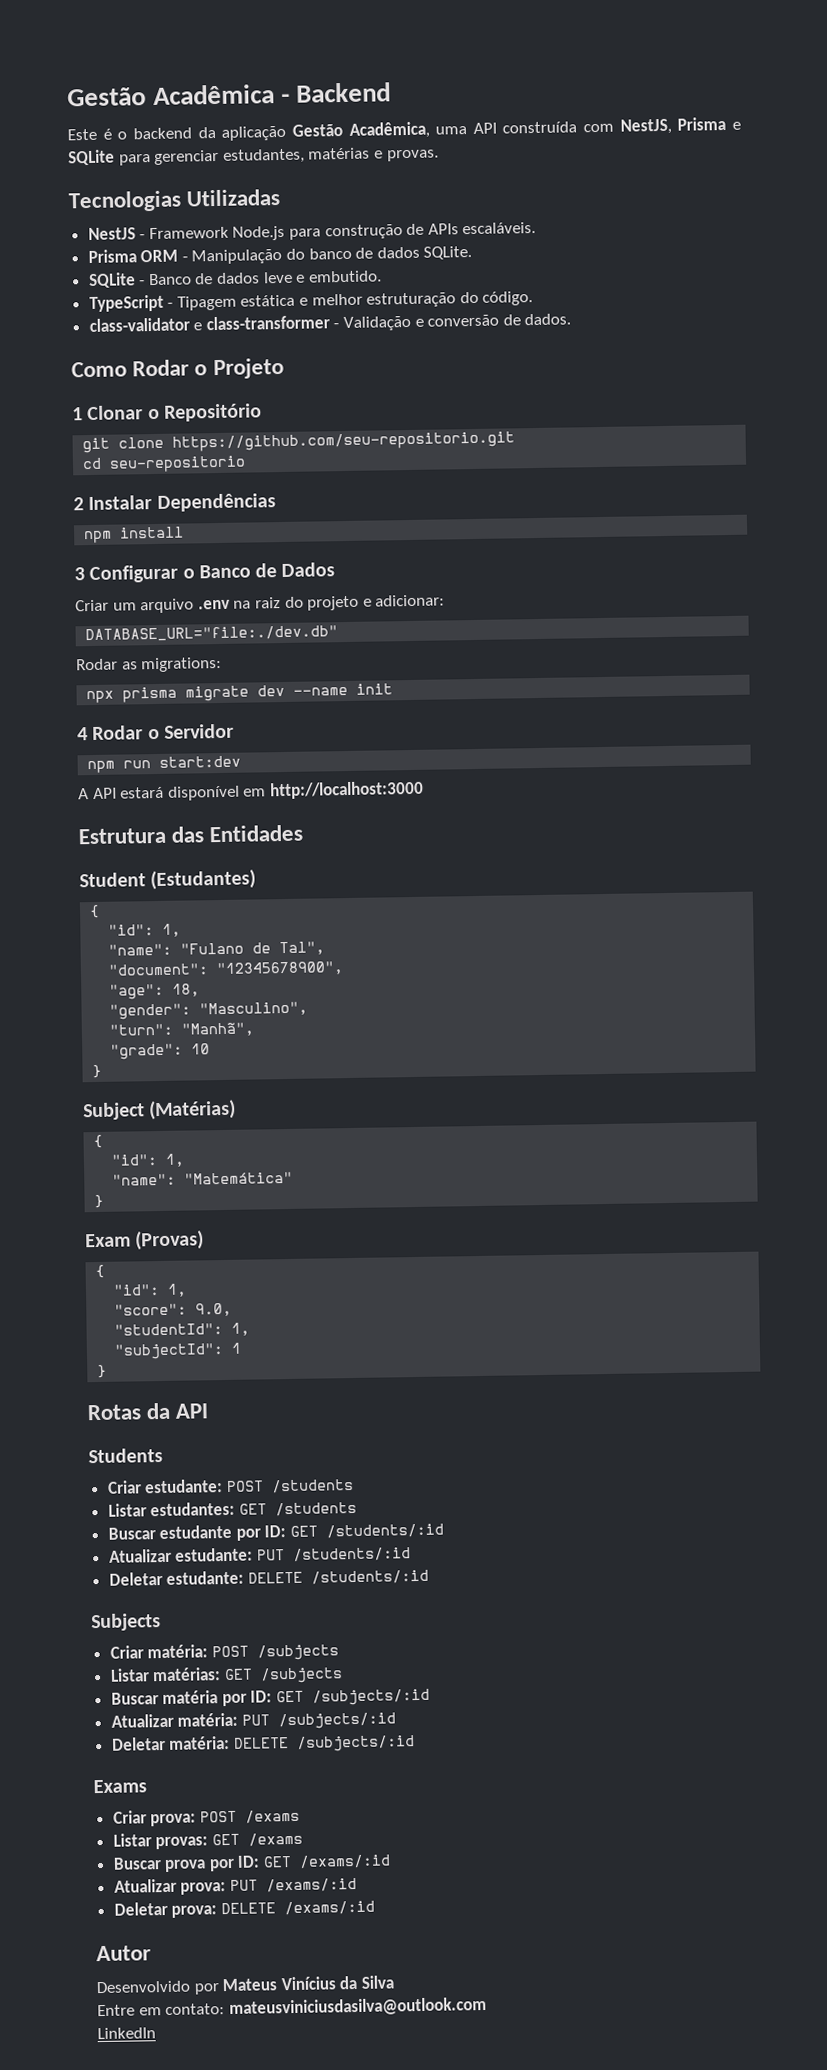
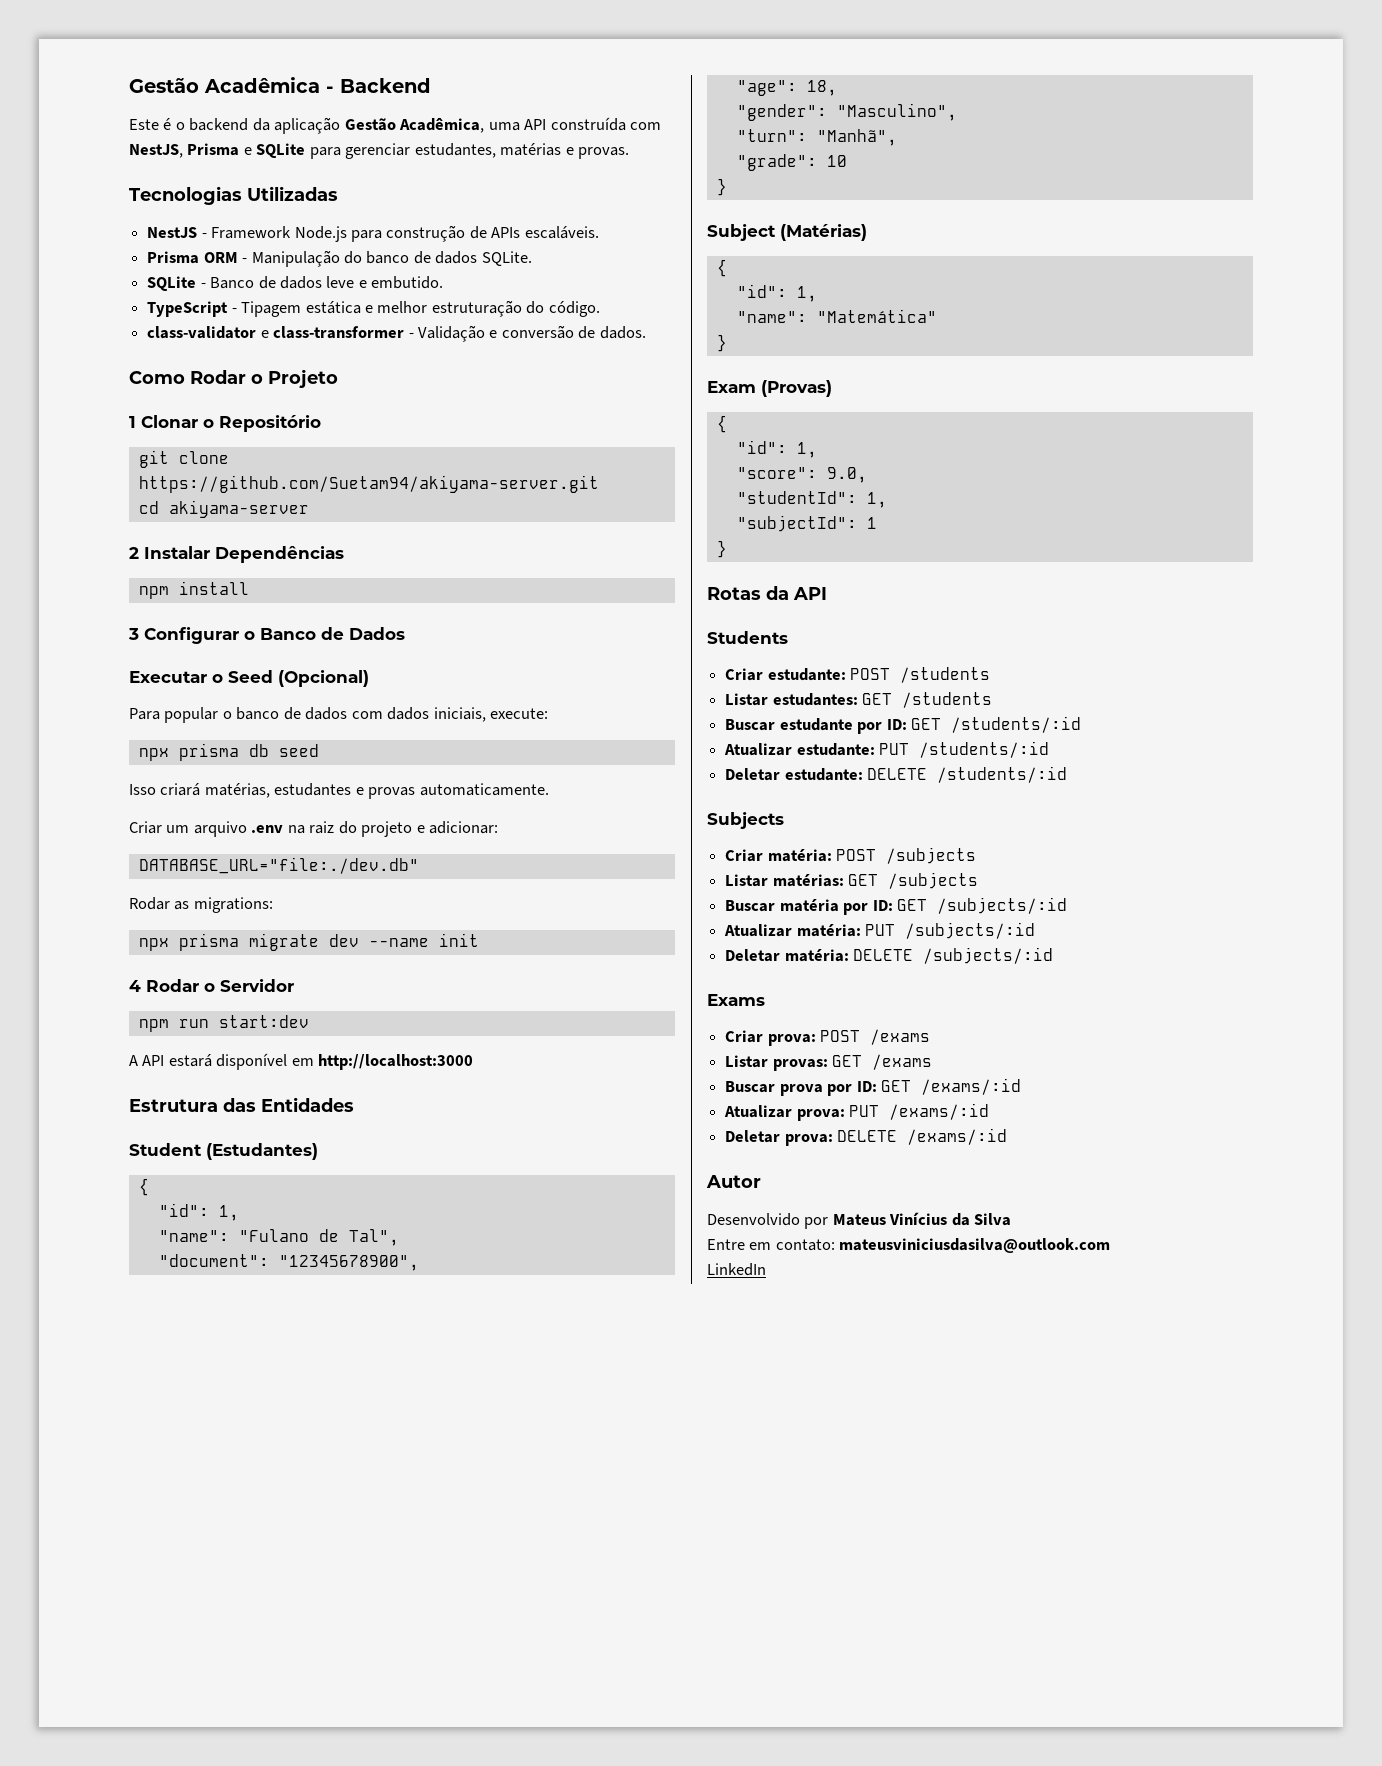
[172,431,516,452] https://github.com/seu-repositorio.git -> [138,475,599,493] https://github.com/Suetam94/akiyama-server.git
[109,455,247,473] seu-repositorio -> [168,500,309,518] akiyama-server
(336, 570) none -> [129,670,369,687] [129,707,549,723] [138,743,319,761] [129,783,549,799] // Executar o Seed (Opcional) // Para popular o banco de dados com dados iniciais, execute: // npx prisma db seed // Isso criará matérias, estudantes e provas automaticamente.

